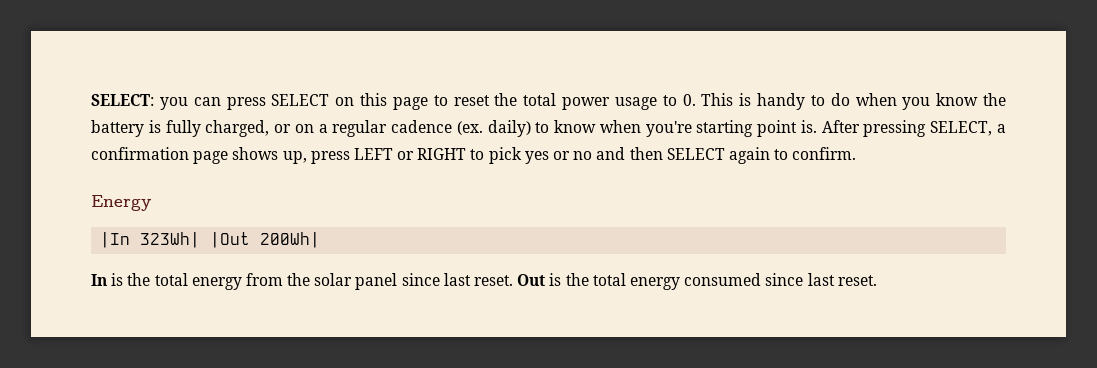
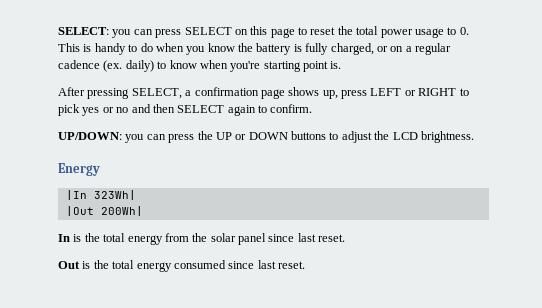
(817, 126) none -> (342, 65) //
(857, 153) none -> [58,131,474,143] // UP/DOWN: you can press the UP or DOWN buttons to adjust the LCD brightness.
(201, 240) none -> (136, 195) //
(514, 280) none -> (346, 238) //

